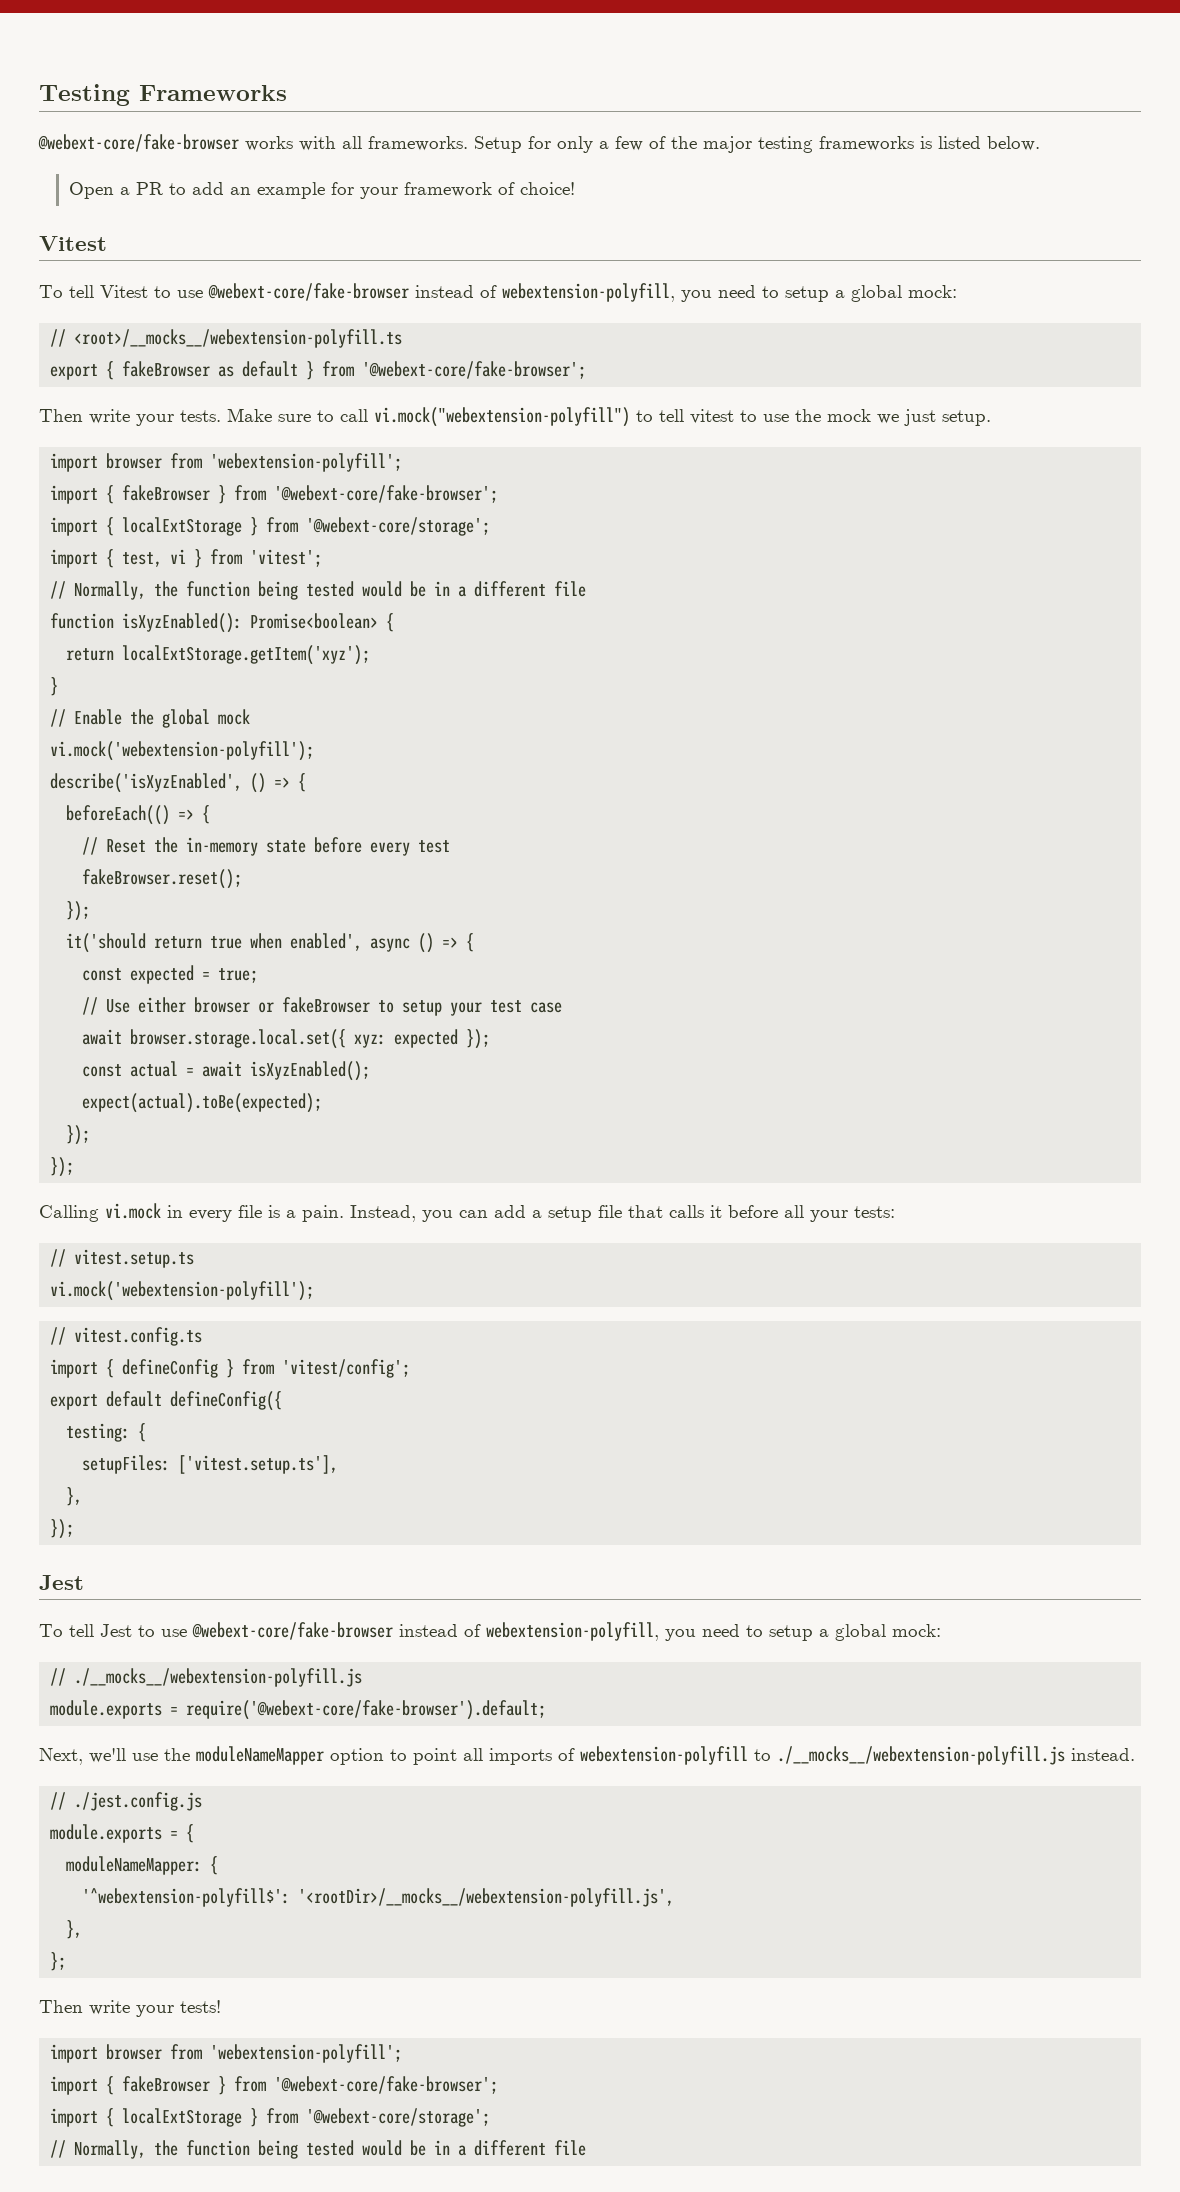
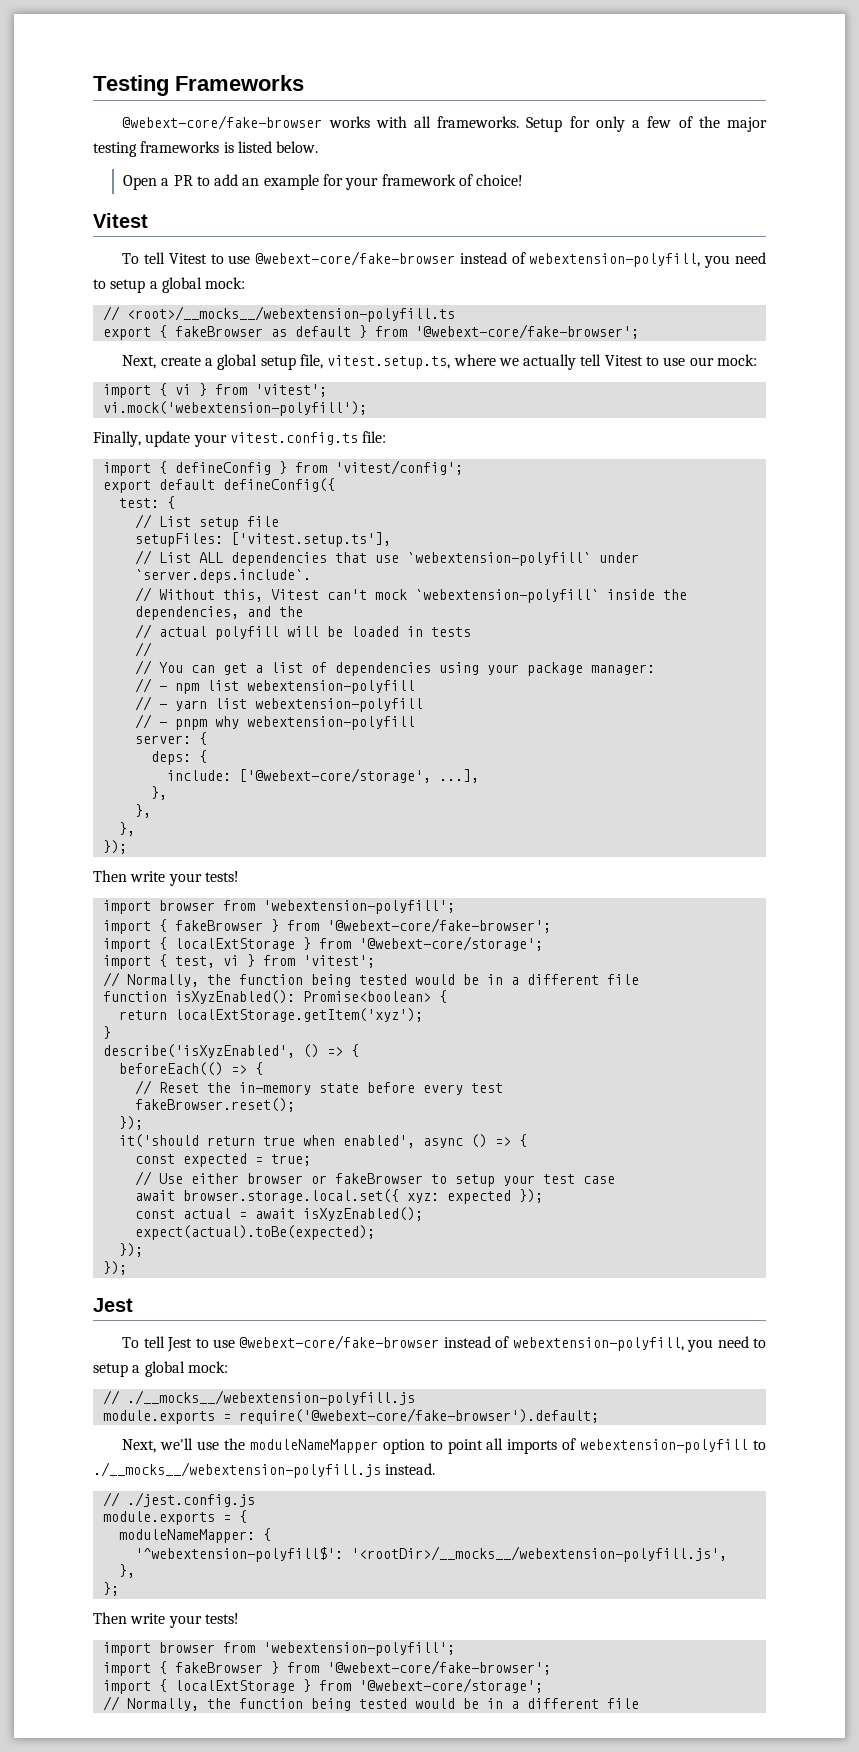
[39,407,991,427] Then write your tests. Make sure to call vi.mock("webextension-polyfill") to tell vitest to use the mock we just setup. -> [122,354,758,370] [102,383,327,398] [102,401,367,416] [93,431,387,447] [102,460,463,476] [102,478,335,493] [118,496,175,509] [134,514,279,530] [134,532,391,547] [134,550,639,566] [134,569,311,583] [134,587,687,603] [134,606,303,620] [134,624,471,640] [134,642,152,657] [134,660,655,676] [134,678,415,694] [134,696,423,712] [134,714,415,730] [134,732,207,745] [150,750,207,765] [166,768,479,783] [150,786,167,800] [134,804,151,818] [118,822,135,836] [102,840,127,854] [93,870,239,886] Next, create a global setup file, vitest.setup.ts, where we actually tell Vitest to use our mock: // import { vi } from 'vitest'; // vi.mock('webextension-polyfill'); // Finally, update your vitest.config.ts file: // import { defineConfig } from 'vitest/config'; // export default defineConfig({ // test: { // // List setup file // setupFiles: ['vitest.setup.ts'], // // List ALL dependencies that use `webextension-polyfill` under `server.deps.include`. // // Without this, Vitest can't mock `webextension-polyfill` inside the dependencies, and the // // actual polyfill will be loaded in tests // // // // You can get a list of dependencies using your package manager: // // - npm list webextension-polyfill // // - yarn list webextension-polyfill // // - pnpm why webextension-polyfill // server: { // deps: { // include: ['@webext-core/storage', ...], // }, // }, // }, // }); // Then write your tests!
[50,709,251,728] [50,741,315,761] // // Enable the global mock // vi.mock('webextension-polyfill'); -> (111, 1032) none
[39,1203,895,1222] [50,1249,195,1268] [50,1281,315,1301] [50,1327,203,1346] [50,1359,411,1378] [50,1391,283,1411] [66,1423,147,1442] [82,1455,339,1474] [66,1487,83,1506] [50,1519,75,1539] // Calling vi.mock in every file is a pain. Instead, you can add a setup file that calls it before all your tests: // // vitest.setup.ts // vi.mock('webextension-polyfill'); // // vitest.config.ts // import { defineConfig } from 'vitest/config'; // export default defineConfig({ // testing: { // setupFiles: ['vitest.setup.ts'], // }, // }); -> (127, 1268) none

